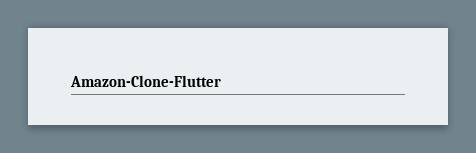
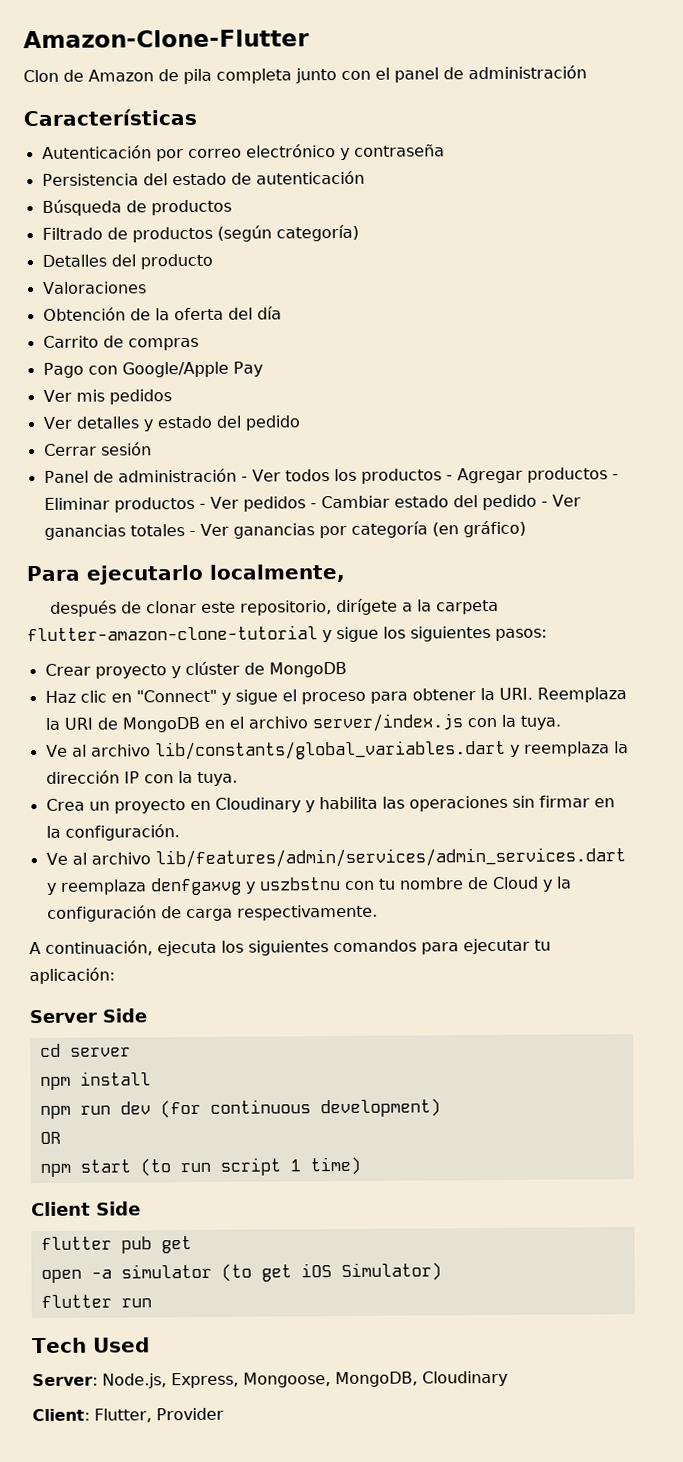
(221, 81) none -> [23,65,587,85] [23,108,197,127] [41,144,445,162] [41,170,365,186] [41,199,232,216] [41,224,359,243] [41,253,213,270] [42,281,147,294] [42,306,282,321] [42,335,199,351] [42,361,263,378] [42,389,172,405] [42,415,301,432] [43,442,152,456] [43,467,619,484] [43,494,581,513] [43,520,526,540] [26,563,346,585] [49,598,499,617] [27,625,547,643] [44,661,347,679] [44,687,627,705] [44,713,561,733] [45,739,629,761] [45,770,238,786] [45,795,615,814] [45,824,180,841] [45,847,626,869] [46,876,572,896] [46,904,378,922] [29,938,551,957] [29,967,115,985] [29,1008,147,1024] [39,1043,131,1058] [39,1071,151,1091] [39,1098,441,1120] [39,1131,61,1145] [39,1156,361,1178] [31,1201,141,1217] [40,1236,192,1254] [40,1262,442,1284] [40,1294,152,1309] [32,1337,150,1354] [32,1370,508,1389] [32,1407,224,1423] // Clon de Amazon de pila completa junto con el panel de administración // Características // Autenticación por correo electrónico y contraseña // Persistencia del estado de autenticación // Búsqueda de productos // Filtrado de productos (según categoría) // Detalles del producto // Valoraciones // Obtención de la oferta del día // Carrito de compras // Pago con Google/Apple Pay // Ver mis pedidos // Ver detalles y estado del pedido // Cerrar sesión // Panel de administración - Ver todos los productos - Agregar productos - Eliminar productos - Ver pedidos - Cambiar estado del pedido - Ver ganancias totales - Ver ganancias por categoría (en gráfico) // Para ejecutarlo localmente, // después de clonar este repositorio, dirígete a la carpeta flutter-amazon-clone-tutorial y sigue los siguientes pasos: // Crear proyecto y clúster de MongoDB // Haz clic en "Connect" y sigue el proceso para obtener la URI. Reemplaza la URI de MongoDB en el archivo server/index.js con la tuya. // Ve al archivo lib/constants/global_variables.dart y reemplaza la dirección IP con la tuya. // Crea un proyecto en Cloudinary y habilita las operaciones sin firmar en la configuración. // Ve al archivo lib/features/admin/services/admin_services.dart y reemplaza denfgaxvg y uszbstnu con tu nombre de Cloud y la configuración de carga respectivamente. // A continuación, ejecuta los siguientes comandos para ejecutar tu aplicación: // Server Side // cd server // npm install // npm run dev (for continuous development) // OR // npm start (to run script 1 time) // Client Side // flutter pub get // open -a simulator (to get iOS Simulator) // flutter run // Tech Used // Server: Node.js, Express, Mongoose, MongoDB, Cloudinary // Client: Flutter, Provider

